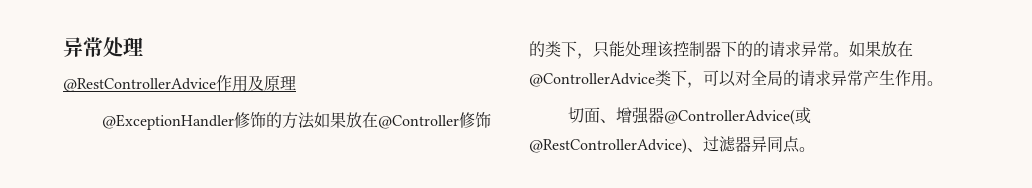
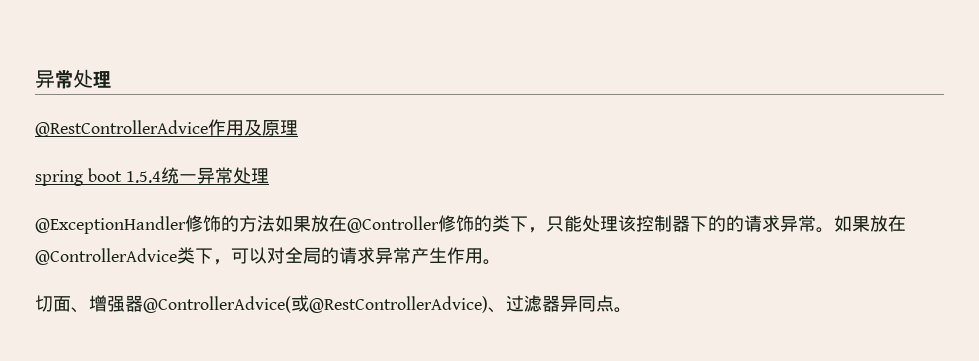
(296, 82) none -> [35,167,269,186] // spring boot 1.5.4统一异常处理

